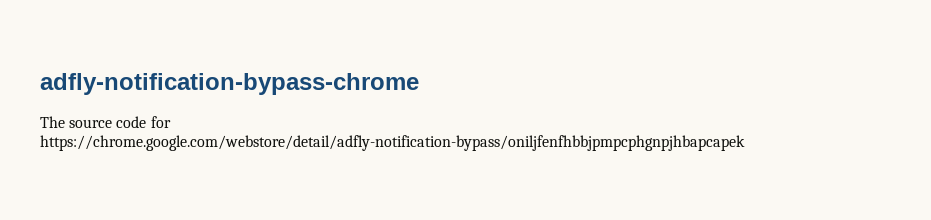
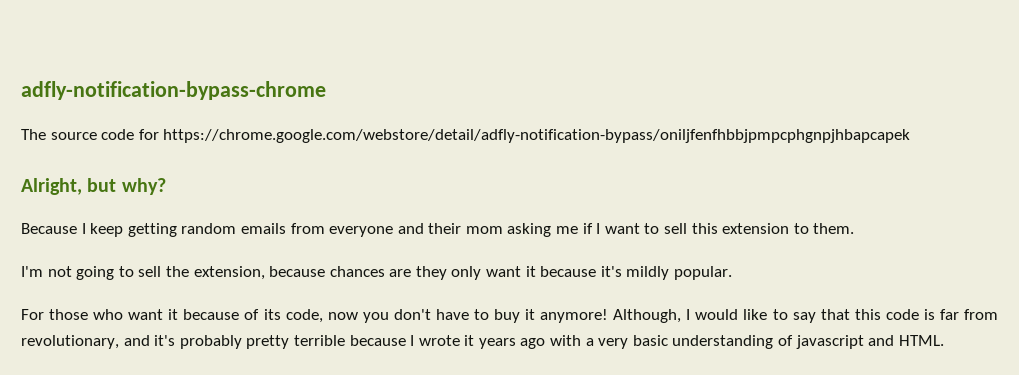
(745, 143) none -> [21,178,166,195] [21,223,855,237] [21,266,733,280] [21,309,998,323] [21,335,944,349] // Alright, but why? // Because I keep getting random emails from everyone and their mom asking me if I want to sell this extension to them. // I'm not going to sell the extension, because chances are they only want it because it's mildly popular. // For those who want it because of its code, now you don't have to buy it anymore! Although, I would like to say that this code is far from revolutionary, and it's probably pretty terrible because I wrote it years ago with a very basic understanding of javascript and HTML.

